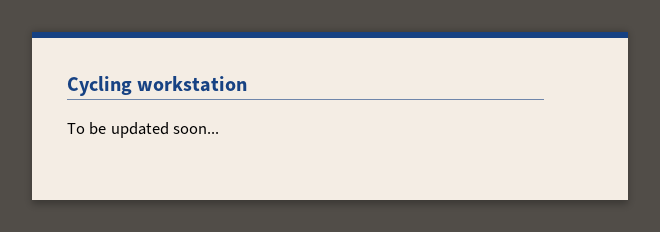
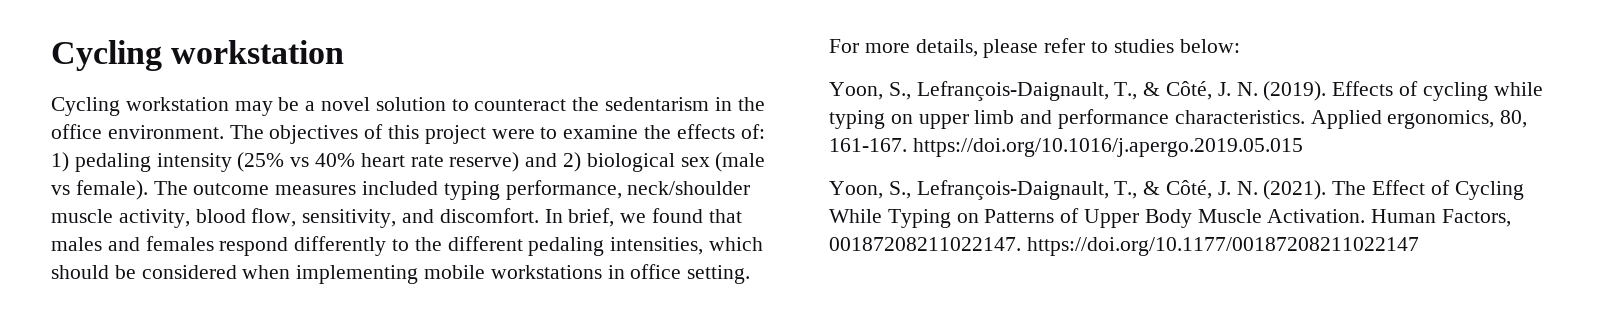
[67,122,220,138] To be updated soon... -> [51,97,765,116] [51,124,765,144] [51,152,766,172] [51,180,751,200] [51,208,742,228] [51,236,764,256] [51,264,751,284] [829,38,1240,58] [829,81,1543,101] [829,109,1528,129] [829,138,1303,157] [829,180,1524,200] [829,208,1512,228] [829,237,1419,256] Cycling workstation may be a novel solution to counteract the sedentarism in the office environment. The objectives of this project were to examine the effects of: 1) pedaling intensity (25% vs 40% heart rate reserve) and 2) biological sex (male vs female). The outcome measures included typing performance, neck/shoulder muscle activity, blood flow, sensitivity, and discomfort. In brief, we found that males and females respond differently to the different pedaling intensities, which should be considered when implementing mobile workstations in office setting. For more details, please refer to studies below: // Yoon, S., Lefrançois-Daignault, T., & Côté, J. N. (2019). Effects of cycling while typing on upper limb and performance characteristics. Applied ergonomics, 80, 161-167. https://doi.org/10.1016/j.apergo.2019.05.015 // Yoon, S., Lefrançois-Daignault, T., & Côté, J. N. (2021). The Effect of Cycling While Typing on Patterns of Upper Body Muscle Activation. Human Factors, 00187208211022147. https://doi.org/10.1177/00187208211022147

